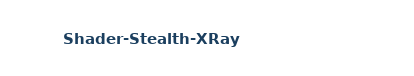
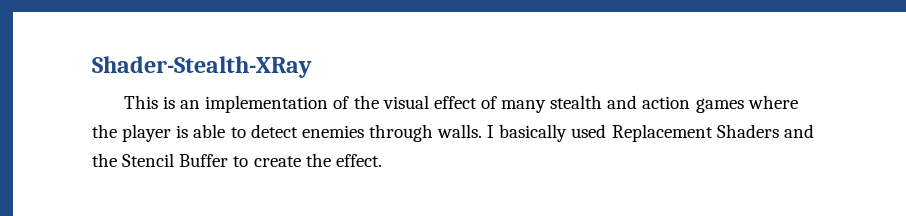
(240, 40) none -> [123,95,798,113] [92,124,814,142] [92,153,382,167] // This is an implementation of the visual effect of many stealth and action games where the player is able to detect enemies through walls. I basically used Replacement Shaders and the Stencil Buffer to create the effect.

